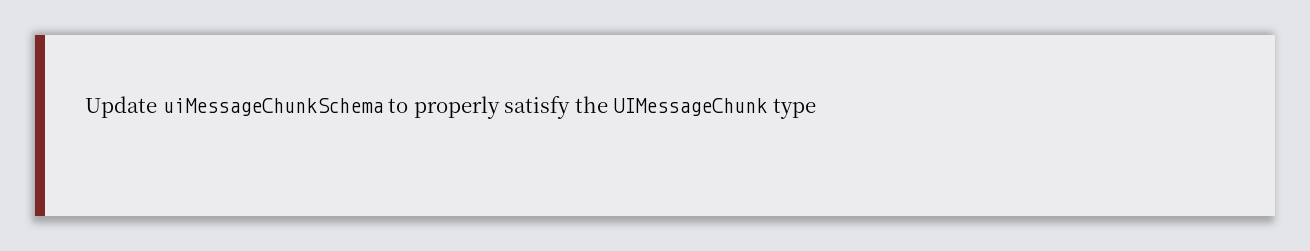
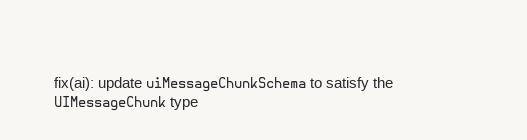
[85,96,157,118] Update -> [54,77,143,91] fix(ai): update
[413,96,500,119] properly -> (323, 83) none

